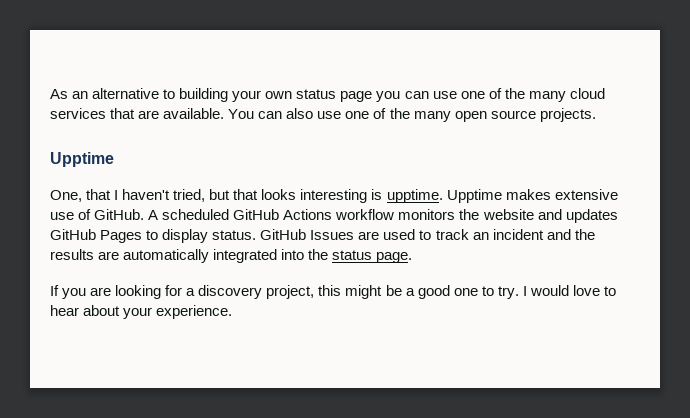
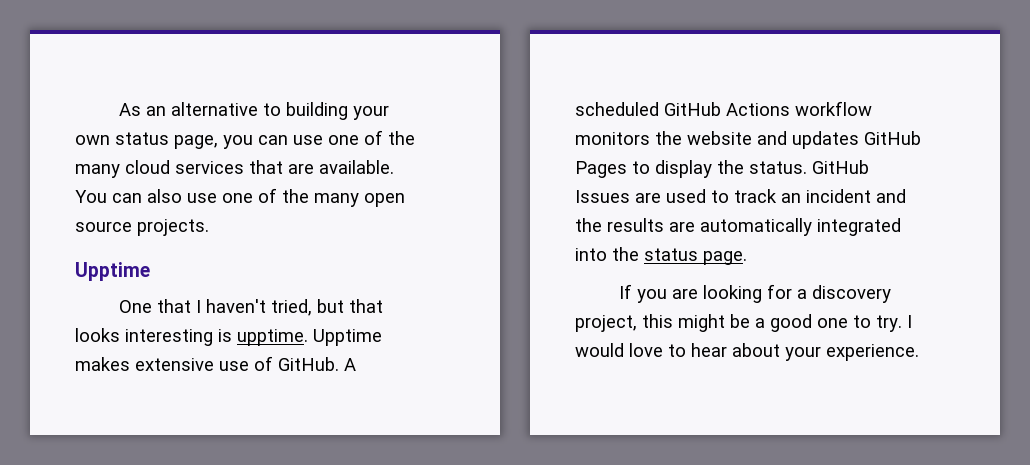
[340,91,373,102] page -> [174,135,218,149] page,
[50,190,82,202] One, -> [119,300,153,313] One
(209, 236) none -> [717,160,744,174] the

